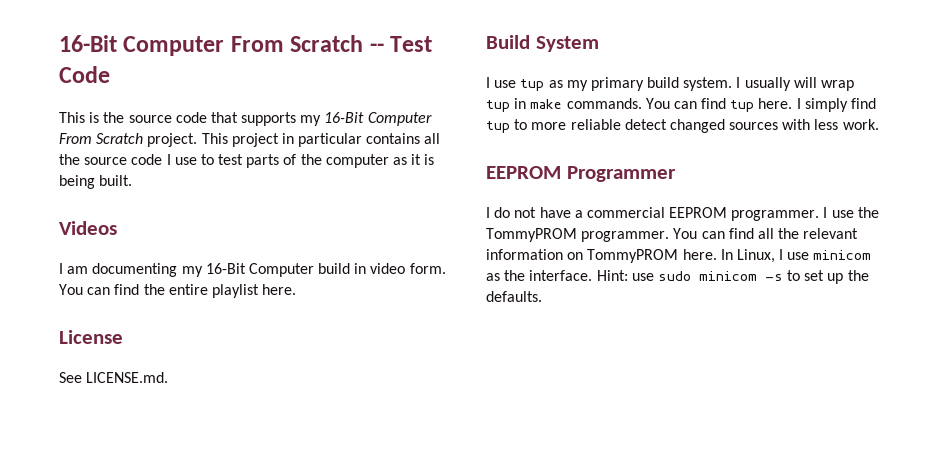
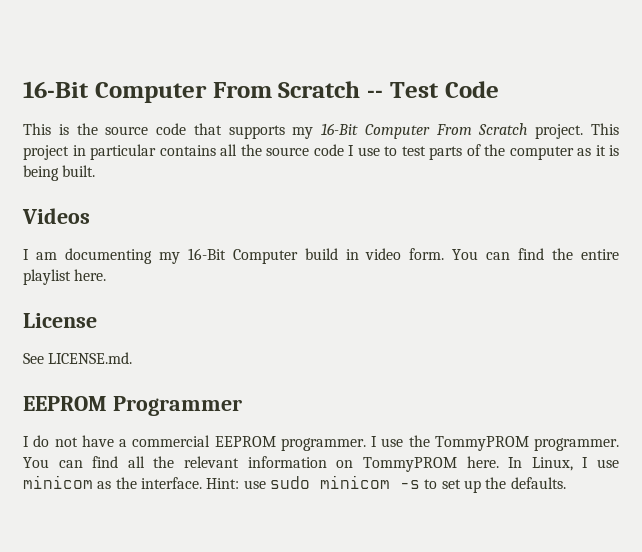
[486,35,599,52] [486,77,855,91] [486,98,877,112] [486,119,879,133] // Build System // I use tup as my primary build system. I usually will wrap tup in make commands. You can find tup here. I simply find tup to more reliable detect changed sources with less work. -> (133, 358) none

